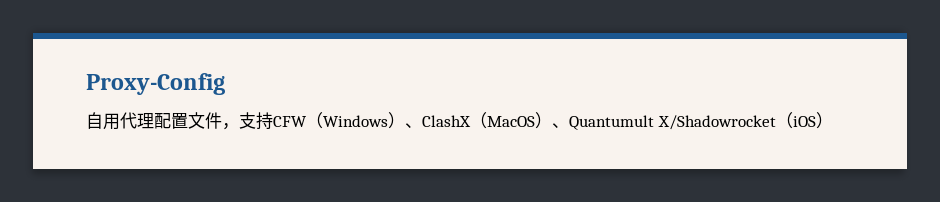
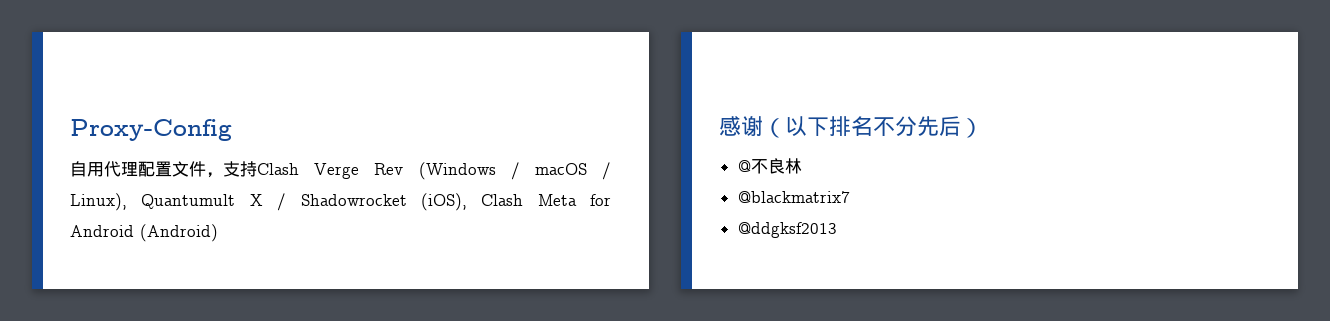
[273,112,833,130] CFW（Windows）、ClashX（MacOS）、Quantumult X/Shadowrocket（iOS） -> [257,162,611,180] [70,193,611,211] [70,224,218,242] [719,116,983,138] [737,158,802,174] [737,191,850,203] [737,222,837,238] Clash Verge Rev (Windows / macOS / Linux), Quantumult X / Shadowrocket (iOS), Clash Meta for Android (Android) // 感谢（以下排名不分先后） // @不良林 // @blackmatrix7 // @ddgksf2013

